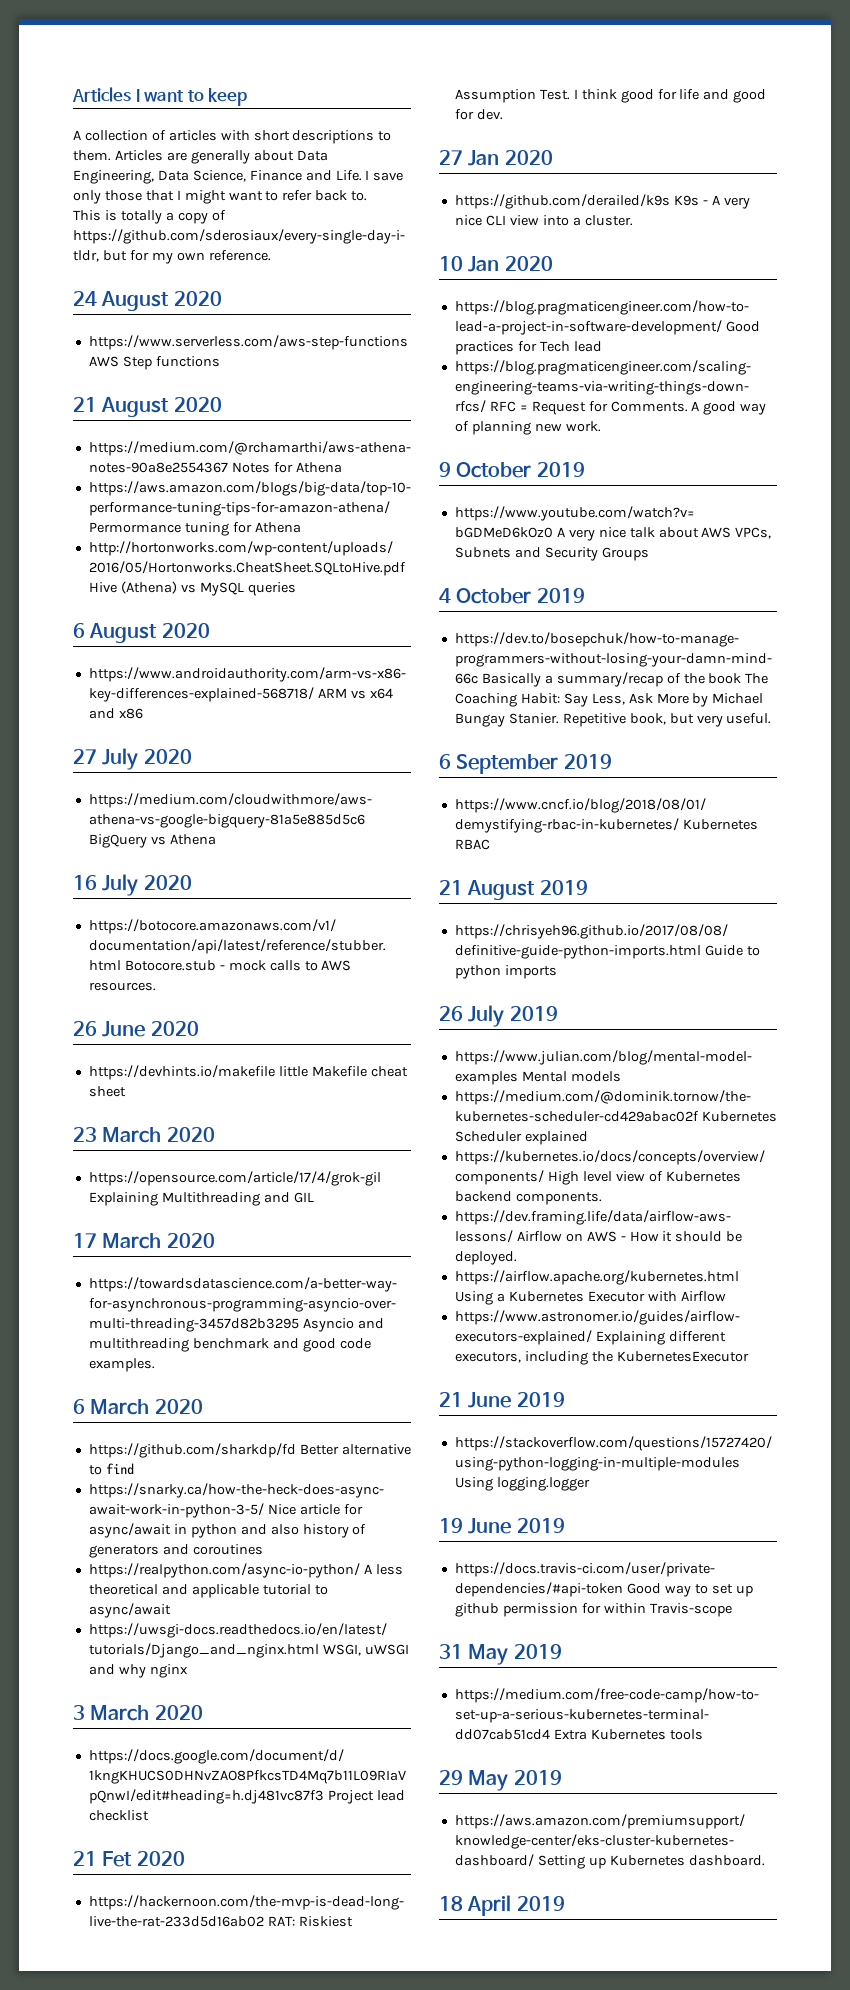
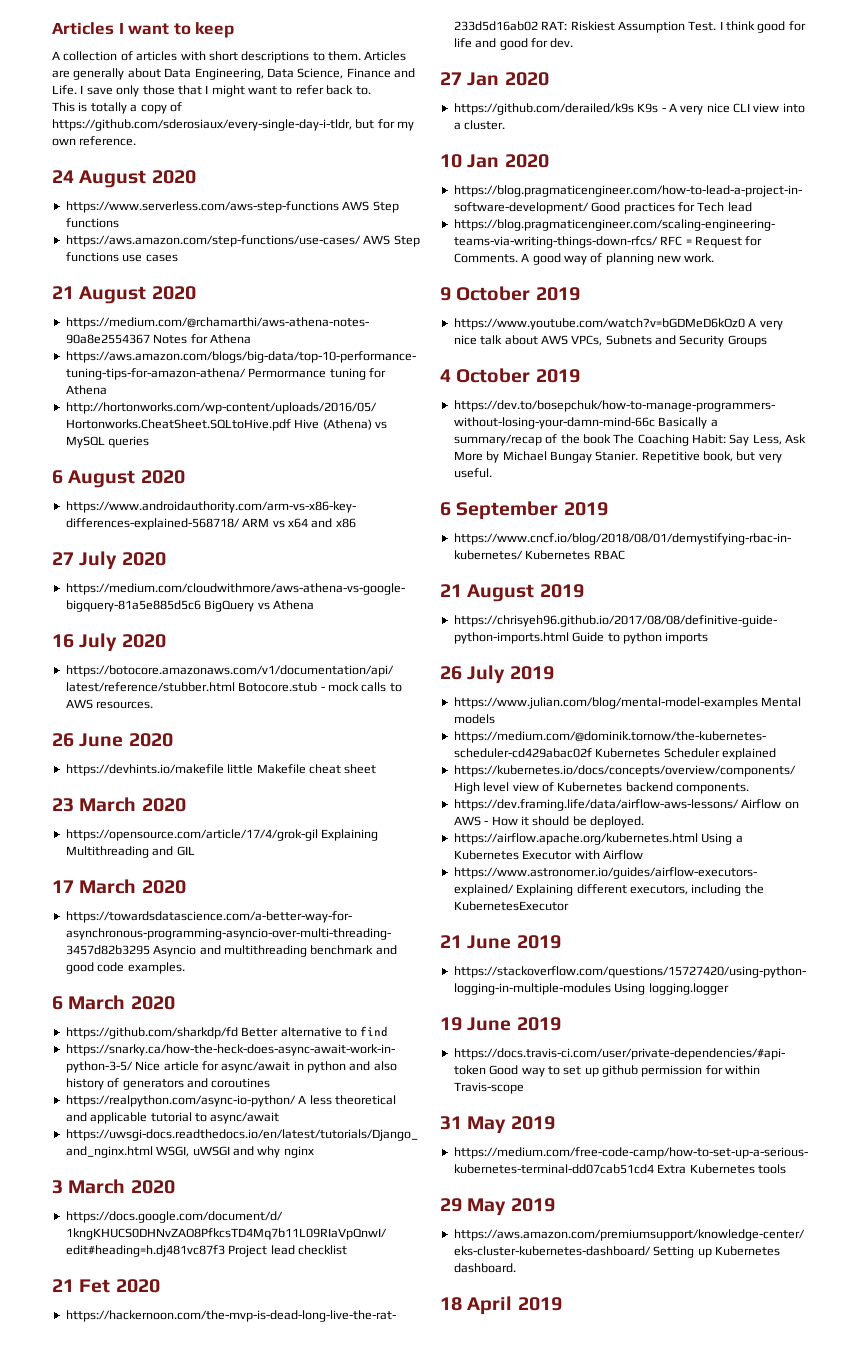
(220, 361) none -> [65,235,420,247] [65,252,178,262] // https://aws.amazon.com/step-functions/use-cases/ AWS Step functions use cases

